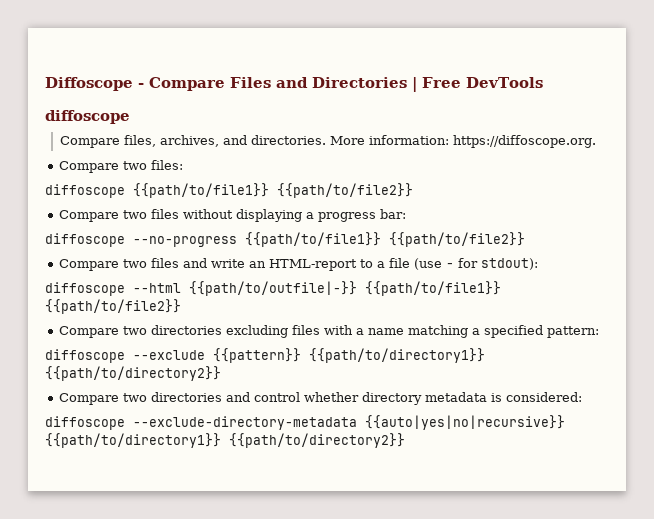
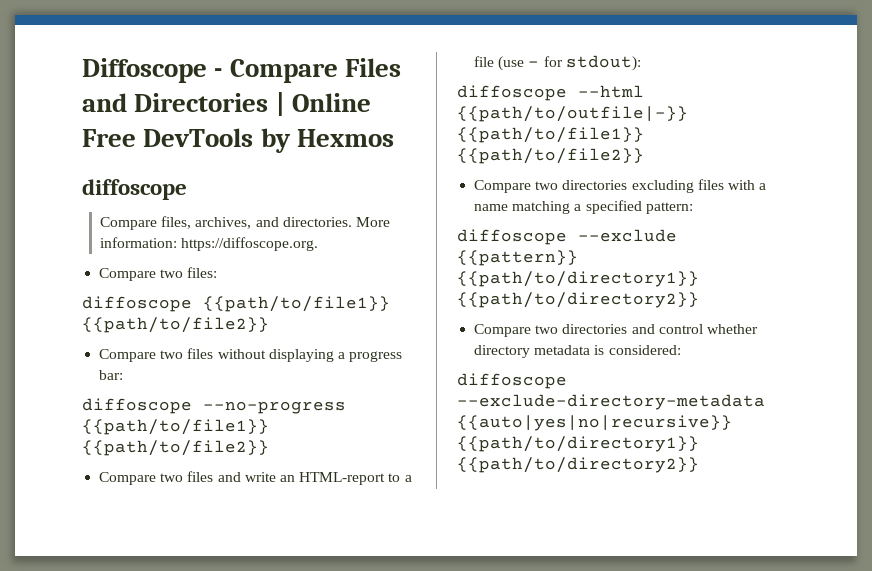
(417, 84) none -> [291,93,371,112] Online
(543, 82) none -> [260,128,394,153] by Hexmos

